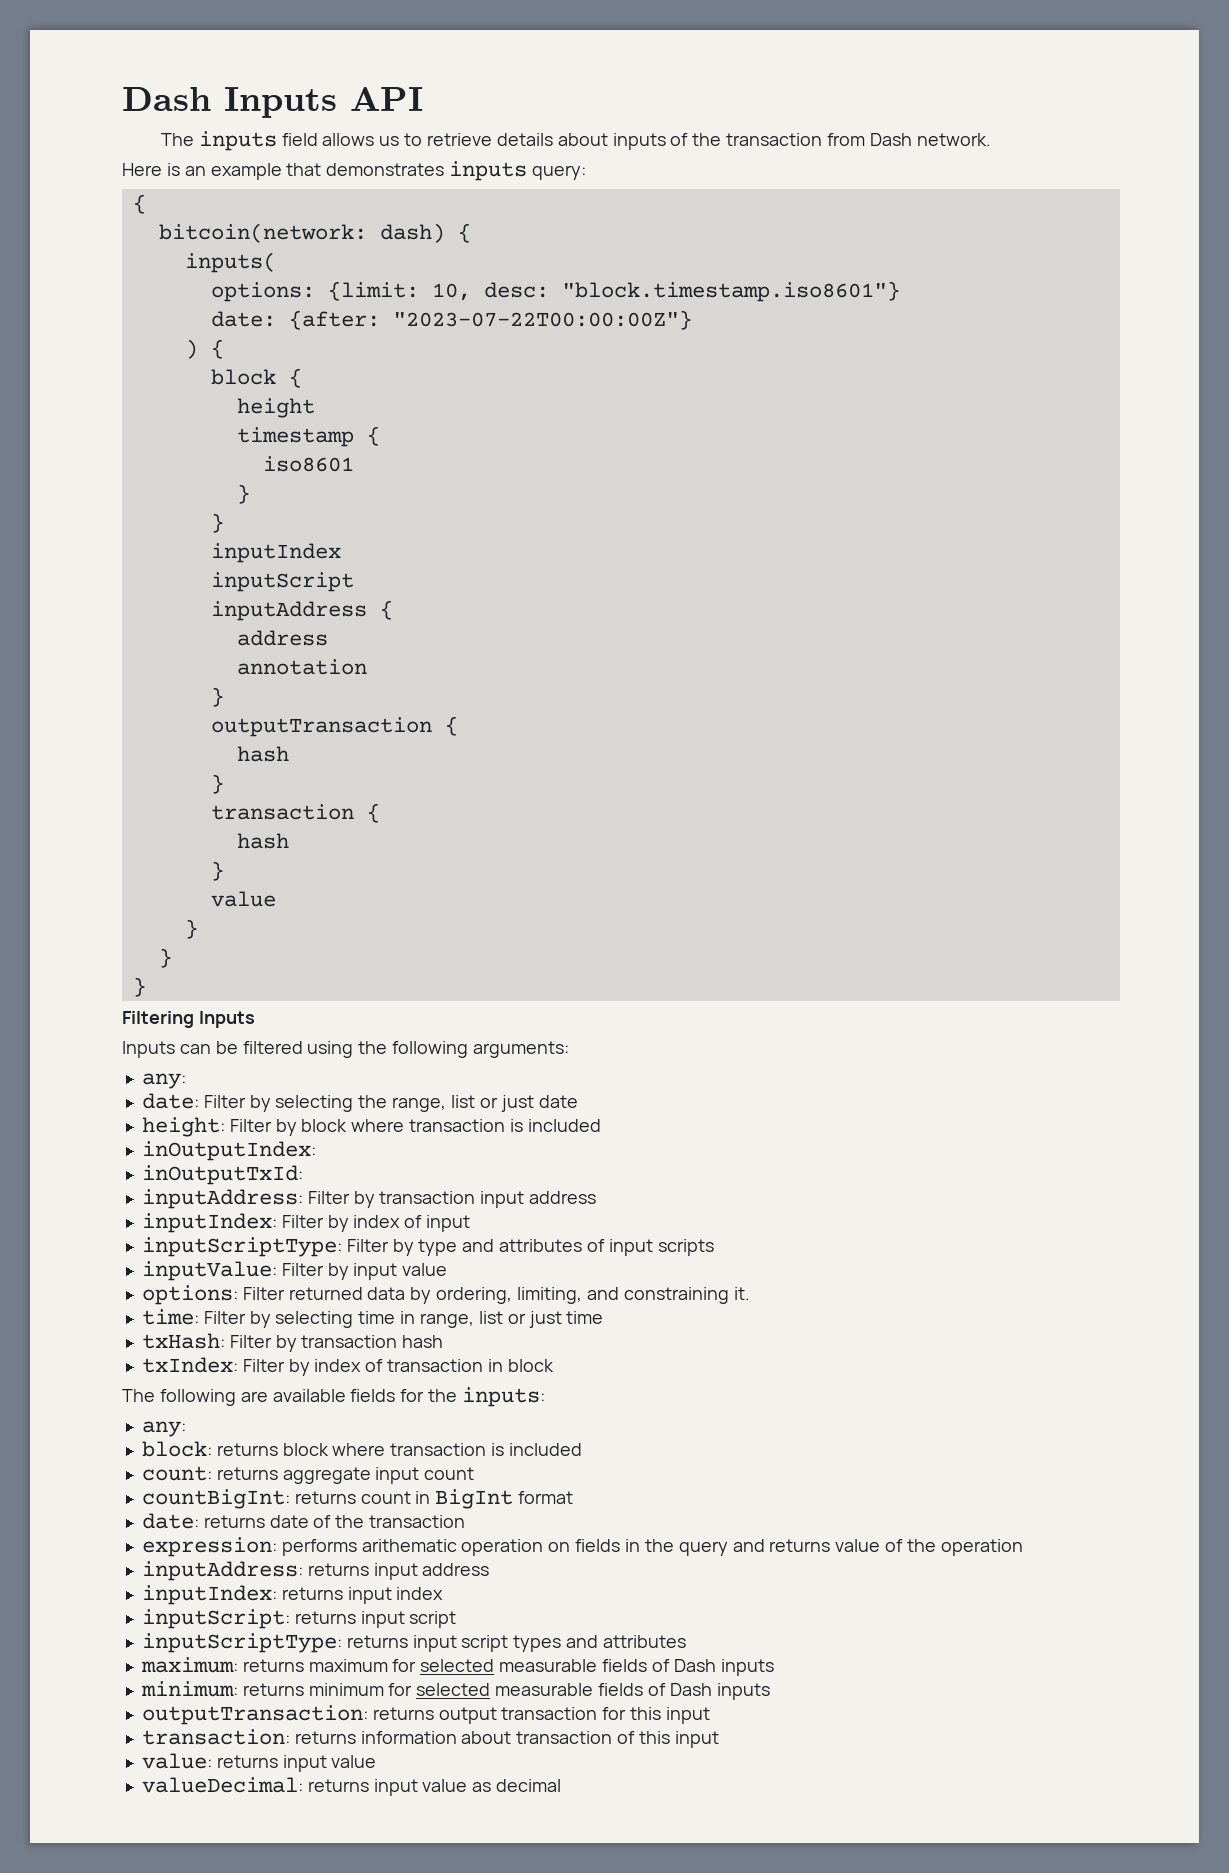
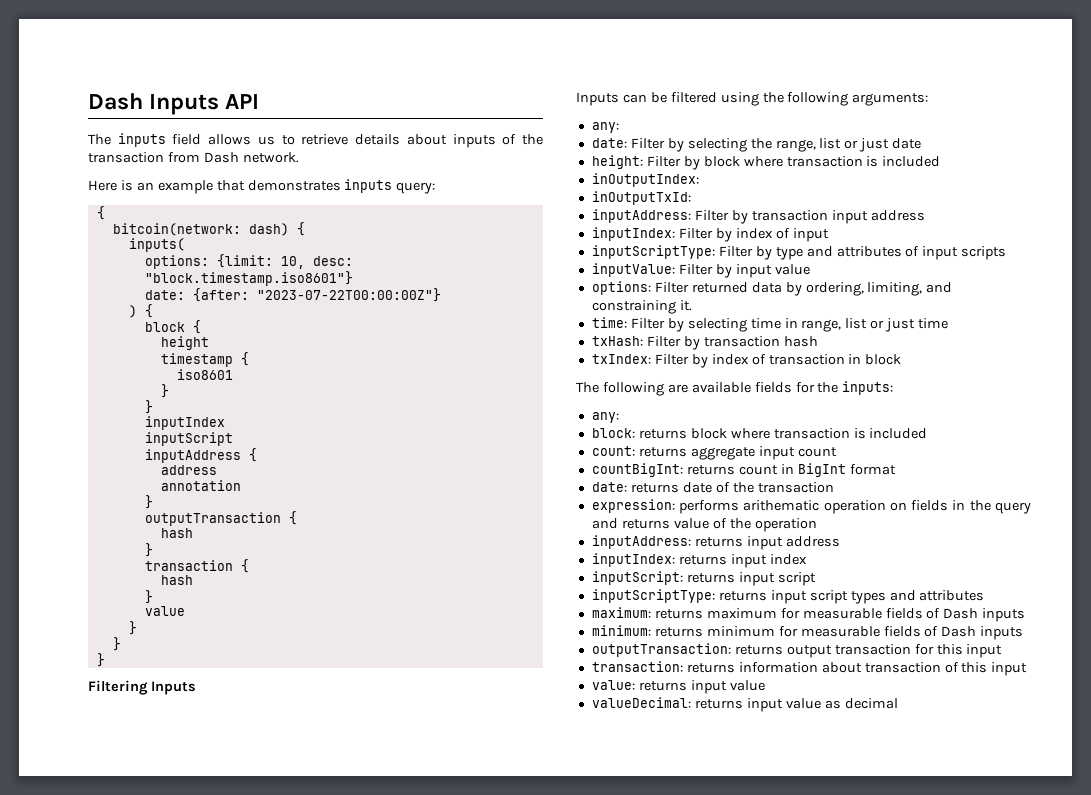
[420,1659,495,1672] selected -> (800, 613) none
[416,1683,491,1696] selected -> (798, 631) none

